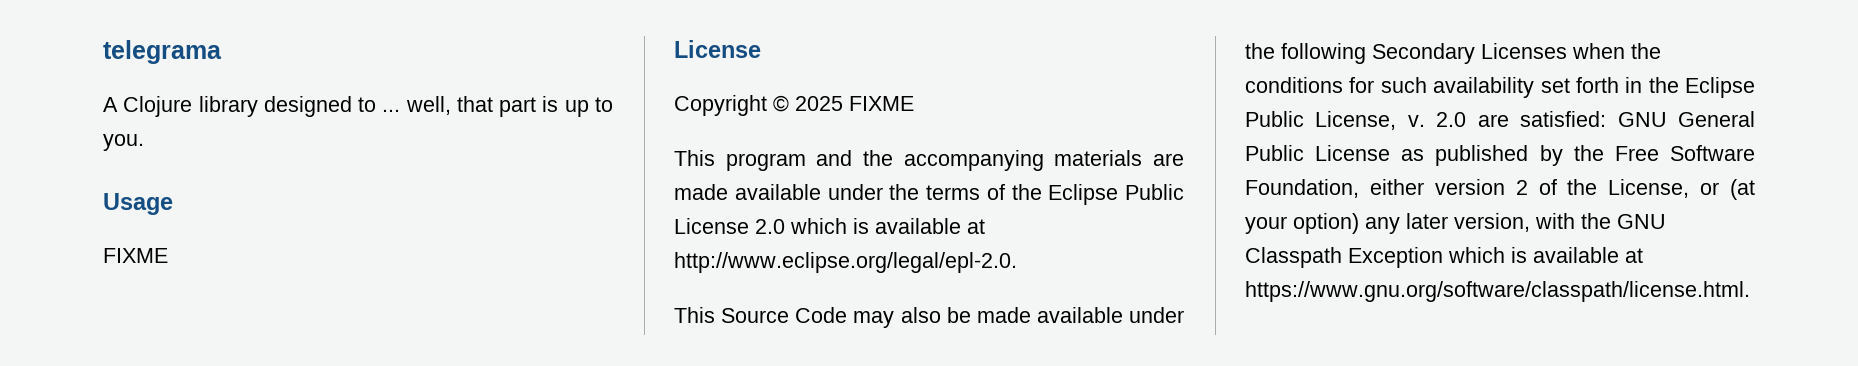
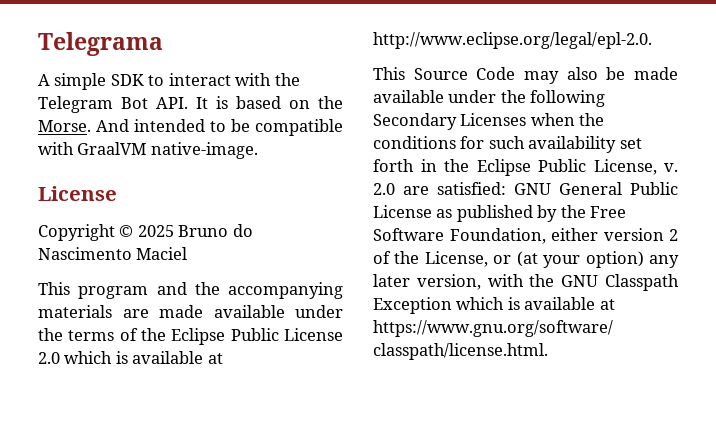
[103,40,222,64] telegrama -> [38,32,163,56] Telegrama
[123,96,613,117] [103,134,144,151] [103,193,173,215] [103,248,168,263] Clojure library designed to ... well, that part is up to you. // Usage // FIXME -> [54,73,300,90] [38,96,343,113] [38,119,343,136] [38,142,258,159] simple SDK to interact with the Telegram Bot API. It is based on the Morse. And intended to be compatible with GraalVM native-image.
[849,96,914,111] FIXME -> [178,224,253,237] [38,247,188,260] Bruno do Nascimento Maciel

